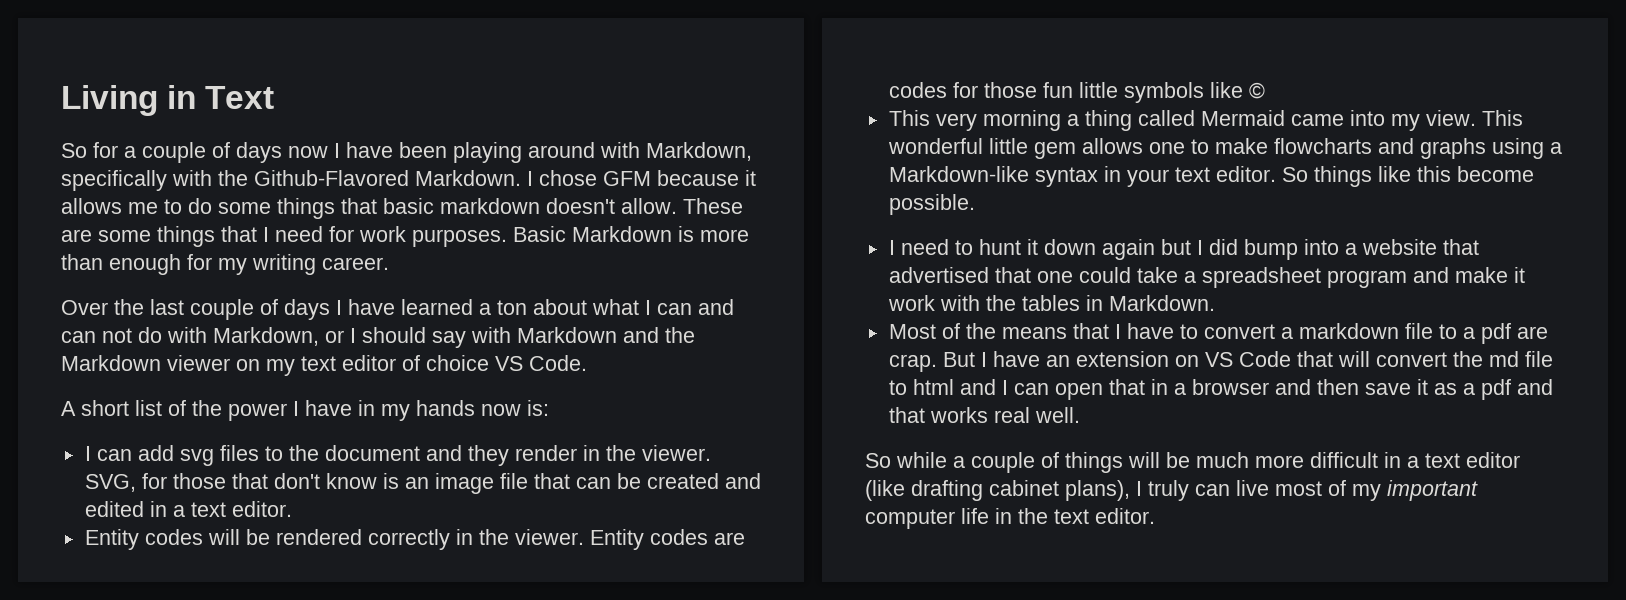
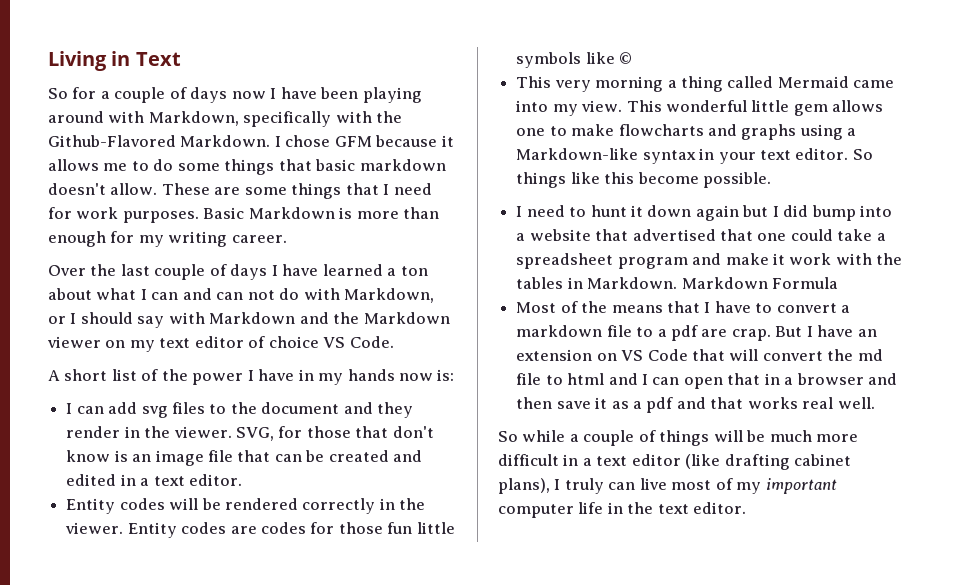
(1215, 303) none -> [681,277,838,289] Markdown Formula

